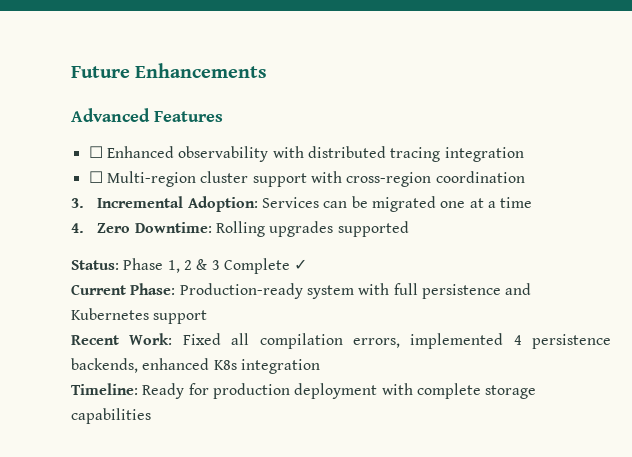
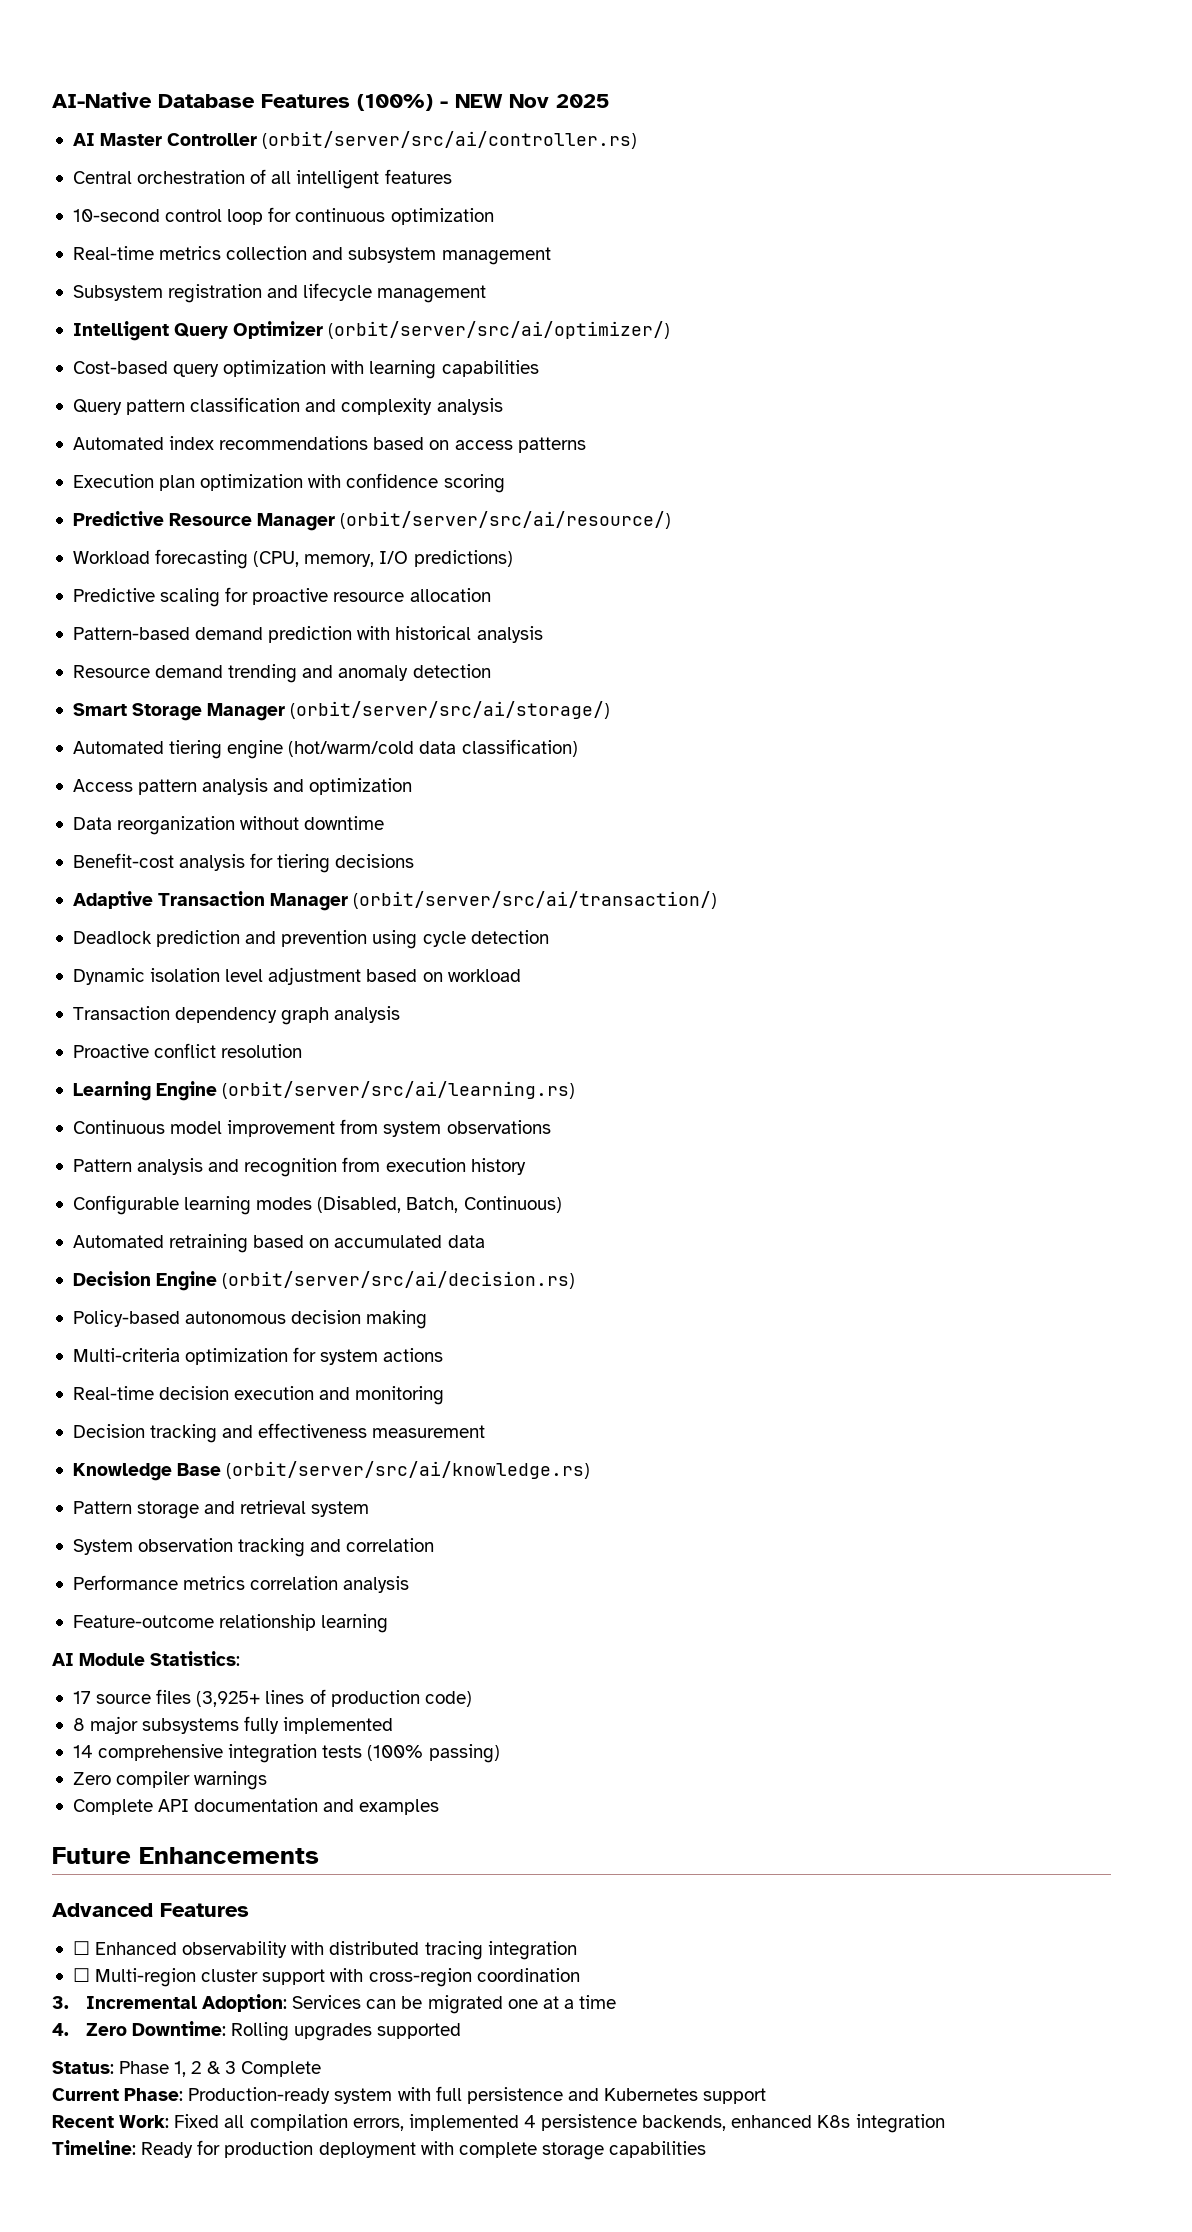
(71, 72) none -> [52,92,609,111] [72,131,638,149] [72,169,452,189] [72,207,494,225] [72,246,551,265] [72,283,487,303] [72,321,671,341] [72,360,539,379] [72,397,503,415] [72,436,586,453] [72,473,505,493] [72,511,672,531] [72,549,513,569] [72,587,491,607] [72,626,543,643] [72,664,491,683] [72,701,611,721] [72,739,578,759] [72,778,413,795] [72,816,385,835] [72,853,415,873] [72,891,718,911] [72,930,549,949] [72,967,521,985] [72,1006,401,1025] [72,1043,303,1058] [72,1081,576,1101] [72,1119,551,1137] [72,1157,526,1177] [72,1195,562,1215] [72,1234,485,1253] [72,1271,576,1291] [72,1310,428,1329] [72,1347,444,1365] [72,1386,445,1405] [72,1423,486,1443] [72,1461,591,1481] [72,1500,370,1519] [72,1538,435,1557] [72,1575,410,1593] [72,1614,389,1633] [52,1651,241,1666] [72,1689,472,1707] [72,1716,394,1734] [72,1744,500,1763] [72,1771,268,1790] [72,1798,440,1815] AI-Native Database Features (100%) - NEW Nov 2025 // AI Master Controller (orbit/server/src/ai/controller.rs) // Central orchestration of all intelligent features // 10-second control loop for continuous optimization // Real-time metrics collection and subsystem management // Subsystem registration and lifecycle management // Intelligent Query Optimizer (orbit/server/src/ai/optimizer/) // Cost-based query optimization with learning capabilities // Query pattern classification and complexity analysis // Automated index recommendations based on access patterns // Execution plan optimization with confidence scoring // Predictive Resource Manager (orbit/server/src/ai/resource/) // Workload forecasting (CPU, memory, I/O predictions) // Predictive scaling for proactive resource allocation // Pattern-based demand prediction with historical analysis // Resource demand trending and anomaly detection // Smart Storage Manager (orbit/server/src/ai/storage/) // Automated tiering engine (hot/warm/cold data classification) // Access pattern analysis and optimization // Data reorganization without downtime // Benefit-cost analysis for tiering decisions // Adaptive Transaction Manager (orbit/server/src/ai/transaction/) // Deadlock prediction and prevention using cycle detection // Dynamic isolation level adjustment based on workload // Transaction dependency graph analysis // Proactive conflict resolution // Learning Engine (orbit/server/src/ai/learning.rs) // Continuous model improvement from system observations // Pattern analysis and recognition from execution history // Configurable learning modes (Disabled, Batch, Continuous) // Automated retraining based on accumulated data // Decision Engine (orbit/server/src/ai/decision.rs) // Policy-based autonomous decision making // Multi-criteria optimization for system actions // Real-time decision execution and monitoring // Decision tracking and effectiveness measurement // Knowledge Base (orbit/server/src/ai/knowledge.rs) // Pattern storage and retrieval system // System observation tracking and correlation // Performance metrics correlation analysis // Feature-outcome relationship learning // AI Module Statistics: // 17 source files (3,925+ lines of production code) // 8 major subsystems fully implemented // 14 comprehensive integration tests (100% passing) // Zero compiler warnings // Complete API documentation and examples //
[294,259,308,270] ✓ -> (321, 2069) none

